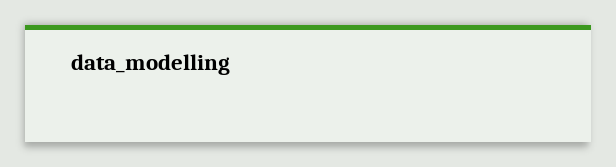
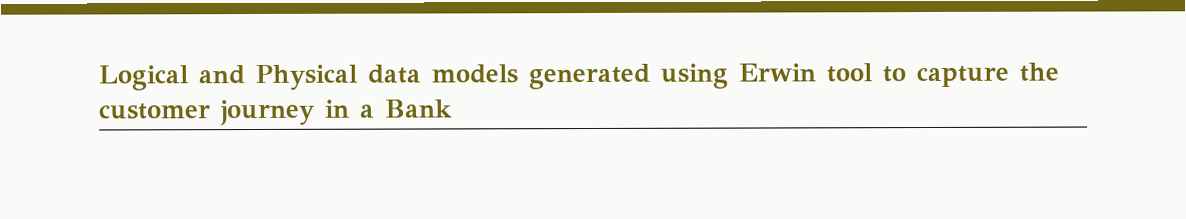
[71,54,230,75] data_modelling -> [98,62,1059,91] [98,99,453,126] Logical and Physical data models generated using Erwin tool to capture the customer journey in a Bank

